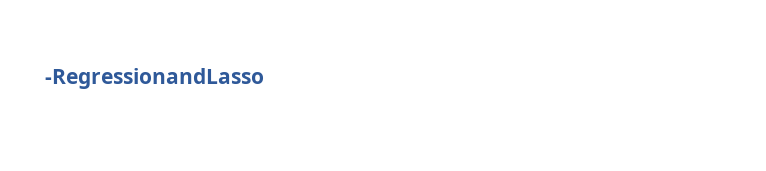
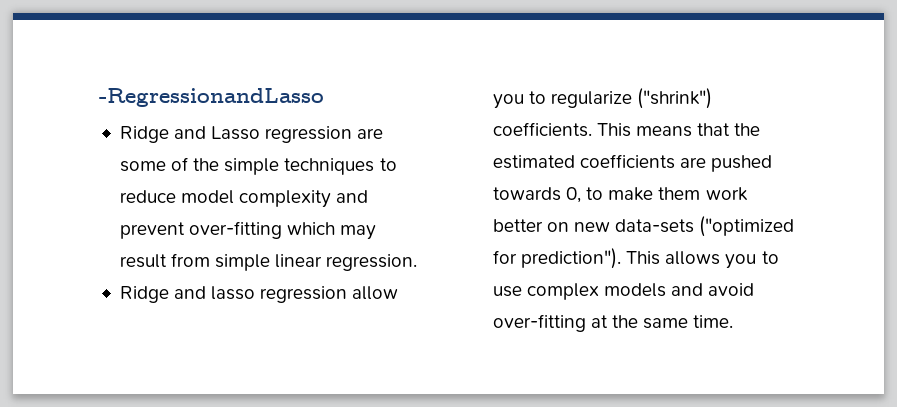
(264, 78) none -> [119,126,384,143] [119,157,397,175] [119,190,369,208] [119,221,377,240] [119,253,418,271] [119,286,399,303] [492,88,713,109] [492,122,761,137] [492,154,773,172] [492,187,748,203] [492,216,795,237] [492,248,779,269] [492,283,755,300] [492,314,734,332] // Ridge and Lasso regression are some of the simple techniques to reduce model complexity and prevent over-fitting which may result from simple linear regression. // Ridge and lasso regression allow you to regularize ("shrink") coefficients. This means that the estimated coefficients are pushed towards 0, to make them work better on new data-sets ("optimized for prediction"). This allows you to use complex models and avoid over-fitting at the same time.

